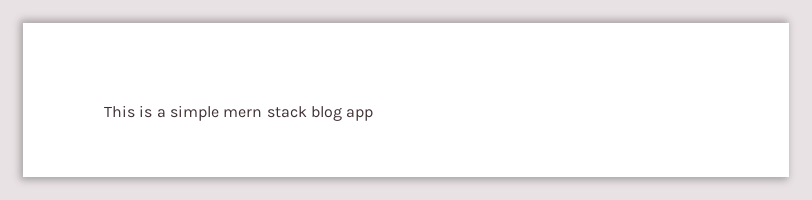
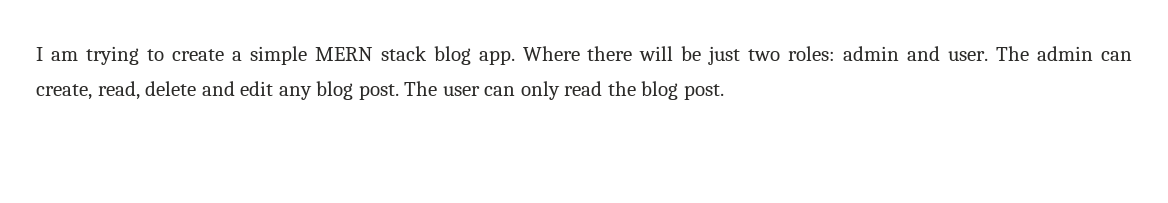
[104,105,153,118] This is -> [36,46,224,65] I am trying to create
[223,109,263,118] mern -> [314,47,373,61] MERN
[346,109,374,121] app -> [478,46,1133,65] [36,81,725,100] app. Where there will be just two roles: admin and user. The admin can create, read, delete and edit any blog post. The user can only read the blog post.

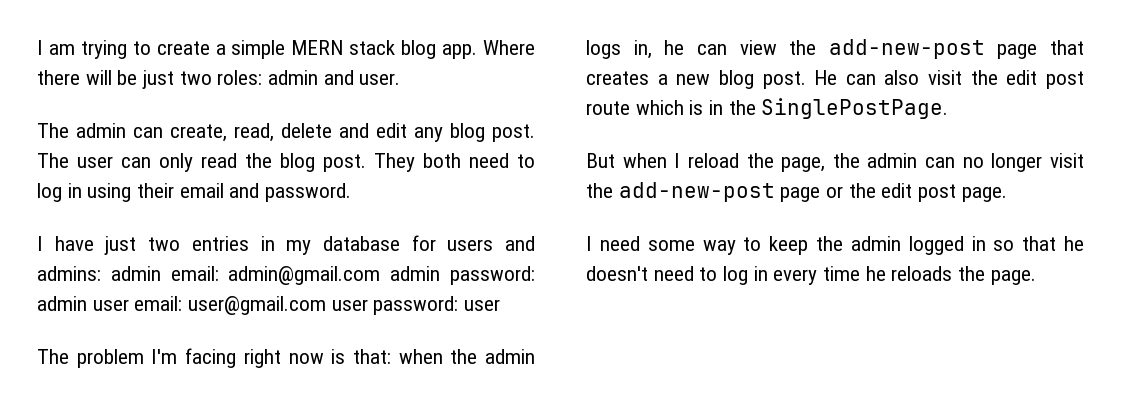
(989, 56) none -> (401, 79) //
(725, 92) none -> [374,153,535,172] [37,183,352,202] [37,235,535,255] [37,266,535,285] [37,296,501,315] [37,348,535,368] [586,39,1084,59] [586,70,1084,89] [586,98,949,119] [586,153,1084,172] [586,182,1007,202] [586,236,1084,255] [586,266,1036,285] They both need to log in using their email and password. // I have just two entries in my database for users and admins: admin email: admin@gmail.com admin password: admin user email: user@gmail.com user password: user // The problem I'm facing right now is that: when the admin logs in, he can view the add-new-post page that creates a new blog post. He can also visit the edit post route which is in the SinglePostPage. // But when I reload the page, the admin can no longer visit the add-new-post page or the edit post page. // I need some way to keep the admin logged in so that he doesn't need to log in every time he reloads the page.

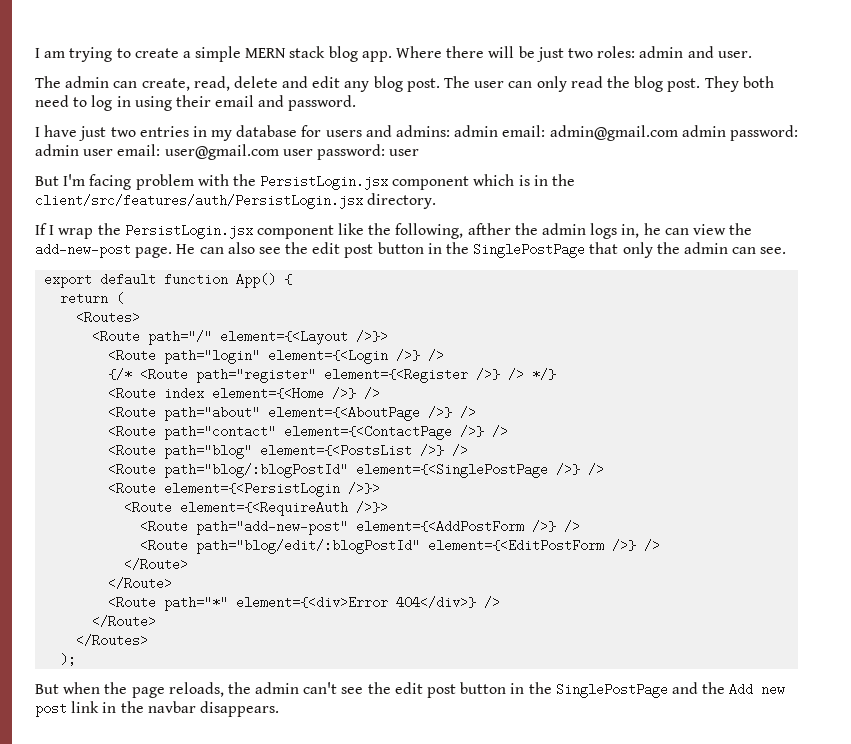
[37,348,443,368] The problem I'm facing right now is that: when -> [35,174,576,190] [35,193,437,209] [35,223,511,239] But I'm facing problem with the PersistLogin.jsx component which is in the client/src/features/auth/PersistLogin.jsx directory. // If I wrap the PersistLogin.jsx component like the following, afther
[997,40,1084,59] [586,70,806,89] page that creates a new blog post. -> [135,247,173,258] page.
[928,70,1084,89] [586,98,949,119] [586,153,1084,172] [586,182,1007,202] [586,236,1084,255] [586,266,1036,285] visit the edit post route which is in the SinglePostPage. // But when I reload the page, the admin can no longer visit the add-new-post page or the edit post page. // I need some way to keep the admin logged in so that he doesn't need to log in every time he reloads the page. -> [258,242,787,258] [44,273,293,288] [60,292,125,305] [76,311,141,324] [92,330,389,345] [108,349,445,364] [108,368,557,383] [108,387,381,400] [108,406,477,421] [108,425,509,440] [108,444,469,459] [108,463,605,478] [108,482,381,497] [124,501,389,516] [140,520,581,535] [140,539,661,554] [124,558,189,571] [108,577,173,590] [108,596,501,611] [92,615,157,628] [76,634,149,647] [60,653,77,666] [35,682,786,698] [35,701,279,717] see the edit post button in the SinglePostPage that only the admin can see. // export default function App() { // return ( // <Routes> // <Route path="/" element={<Layout />}> // <Route path="login" element={<Login />} /> // {/* <Route path="register" element={<Register />} /> */} // <Route index element={<Home />} /> // <Route path="about" element={<AboutPage />} /> // <Route path="contact" element={<ContactPage />} /> // <Route path="blog" element={<PostsList />} /> // <Route path="blog/:blogPostId" element={<SinglePostPage />} /> // <Route element={<PersistLogin />}> // <Route element={<RequireAuth />}> // <Route path="add-new-post" element={<AddPostForm />} /> // <Route path="blog/edit/:blogPostId" element={<EditPostForm />} /> // </Route> // </Route> // <Route path="*" element={<div>Error 404</div>} /> // </Route> // </Routes> // ); // But when the page reloads, the admin can't see the edit post button in the SinglePostPage and the Add new post link in the navbar disappears.

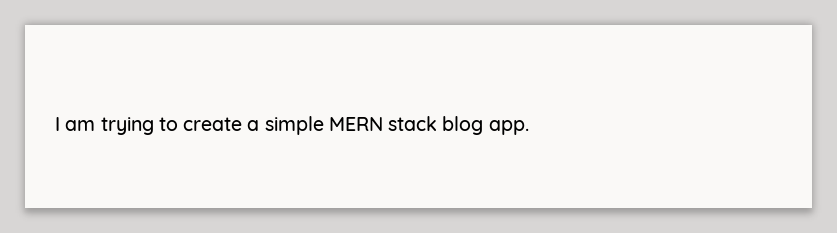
[396,46,752,62] [35,76,774,92] [35,95,357,111] [35,125,798,141] [35,144,420,160] [35,174,576,190] [35,193,437,209] [35,223,753,239] [35,242,787,258] [44,273,293,288] [60,292,125,305] [76,311,141,324] [92,330,389,345] [108,349,445,364] [108,368,557,383] [108,387,381,400] [108,406,477,421] [108,425,509,440] [108,444,469,459] [108,463,605,478] [108,482,381,497] [124,501,389,516] [140,520,581,535] [140,539,661,554] [124,558,189,571] [108,577,173,590] [108,596,501,611] [92,615,157,628] [76,634,149,647] [60,653,77,666] [35,682,786,698] [35,701,279,717] Where there will be just two roles: admin and user. // The admin can create, read, delete and edit any blog post. The user can only read the blog post. They both need to log in using their email and password. // I have just two entries in my database for users and admins: admin email: admin@gmail.com admin password: admin user email: user@gmail.com user password: user // But I'm facing problem with the PersistLogin.jsx component which is in the client/src/features/auth/PersistLogin.jsx directory. // If I wrap the PersistLogin.jsx component like the following, afther the admin logs in, he can view the add-new-post page. He can also see the edit post button in the SinglePostPage that only the admin can see. // export default function App() { // return ( // <Routes> // <Route path="/" element={<Layout />}> // <Route path="login" element={<Login />} /> // {/* <Route path="register" element={<Register />} /> */} // <Route index element={<Home />} /> // <Route path="about" element={<AboutPage />} /> // <Route path="contact" element={<ContactPage />} /> // <Route path="blog" element={<PostsList />} /> // <Route path="blog/:blogPostId" element={<SinglePostPage />} /> // <Route element={<PersistLogin />}> // <Route element={<RequireAuth />}> // <Route path="add-new-post" element={<AddPostForm />} /> // <Route path="blog/edit/:blogPostId" element={<EditPostForm />} /> // </Route> // </Route> // <Route path="*" element={<div>Error 404</div>} /> // </Route> // </Routes> // ); // But when the page reloads, the admin can't see the edit post button in the SinglePostPage and the Add new post link in the navbar disappears. -> (529, 127) none

